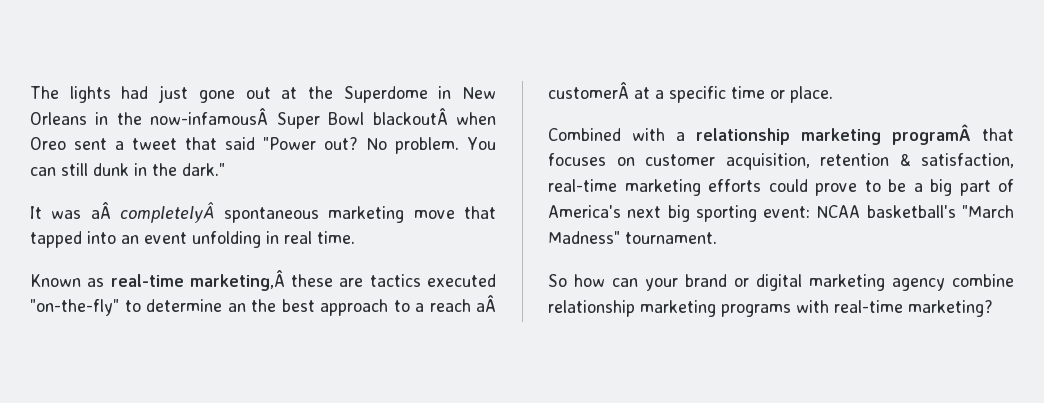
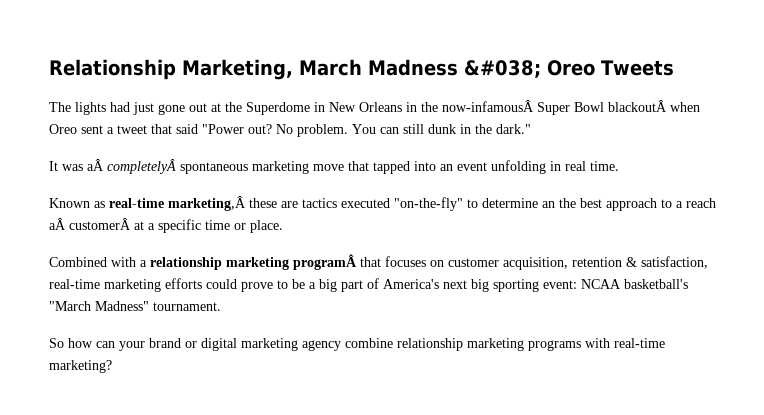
(30, 92) none -> [49,59,674,80] Relationship Marketing, March Madness &#038; Oreo Tweets //

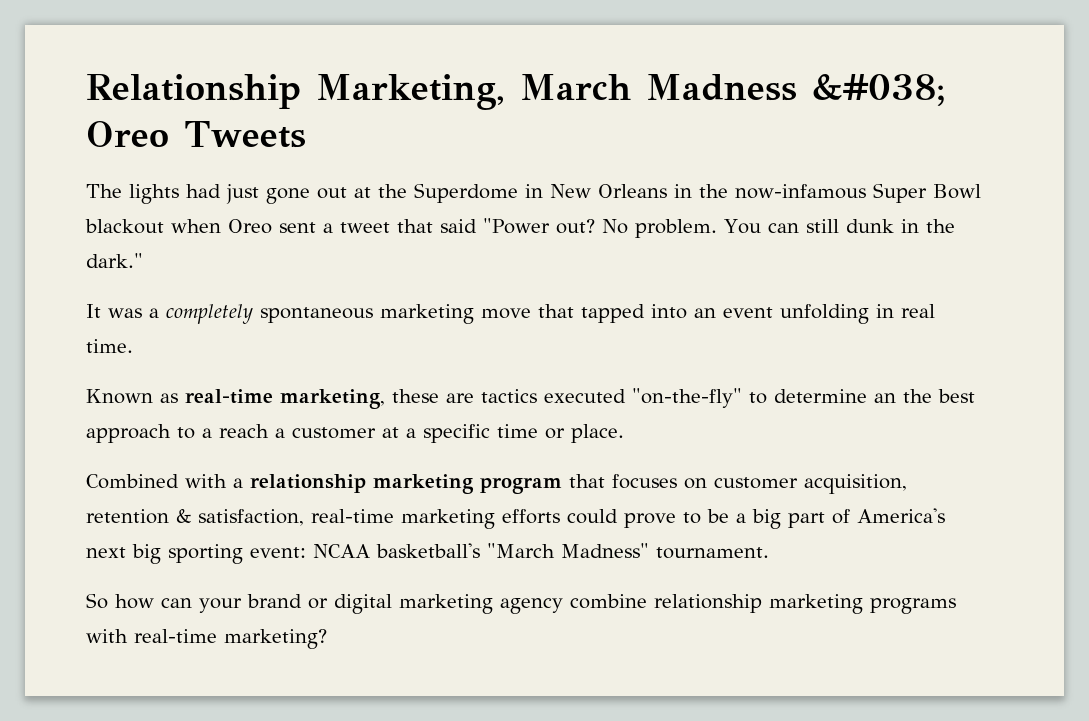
[442,100,534,112] now-infamousÂ -> [735,184,866,199] now-infamous
[608,100,667,112] blackoutÂ -> [85,219,164,234] blackout
[87,159,176,174] aÂ completelyÂ -> [149,304,253,324] a completely
[168,196,246,211] marketing,Â -> [280,389,385,409] marketing,
[49,218,131,230] aÂ customerÂ -> [275,427,376,439] a customer
[293,254,357,270] programÂ -> [480,477,562,494] program

